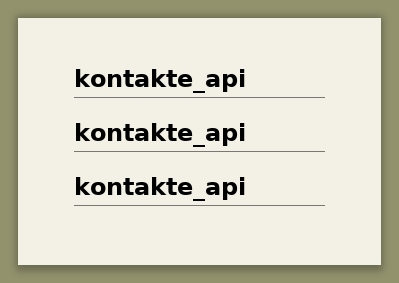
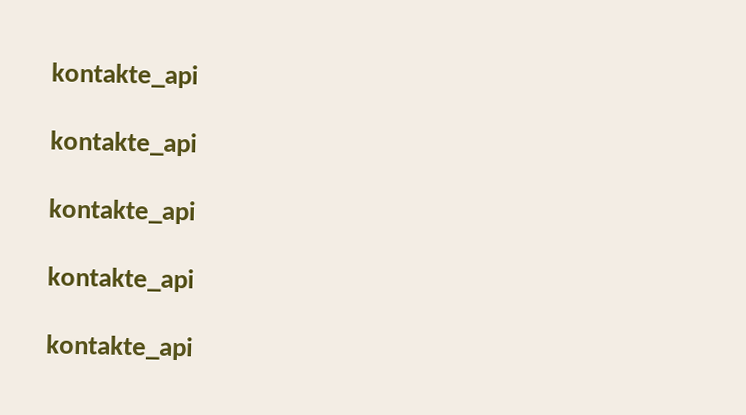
[74,69,246,93] [74,123,246,147] [74,177,246,201] kontakte_api // kontakte_api // kontakte_api -> [51,62,199,89] [50,130,198,157] [48,198,197,225] [47,266,195,293] [45,334,194,361] kontakte_api // kontakte_api // kontakte_api // kontakte_api // kontakte_api

